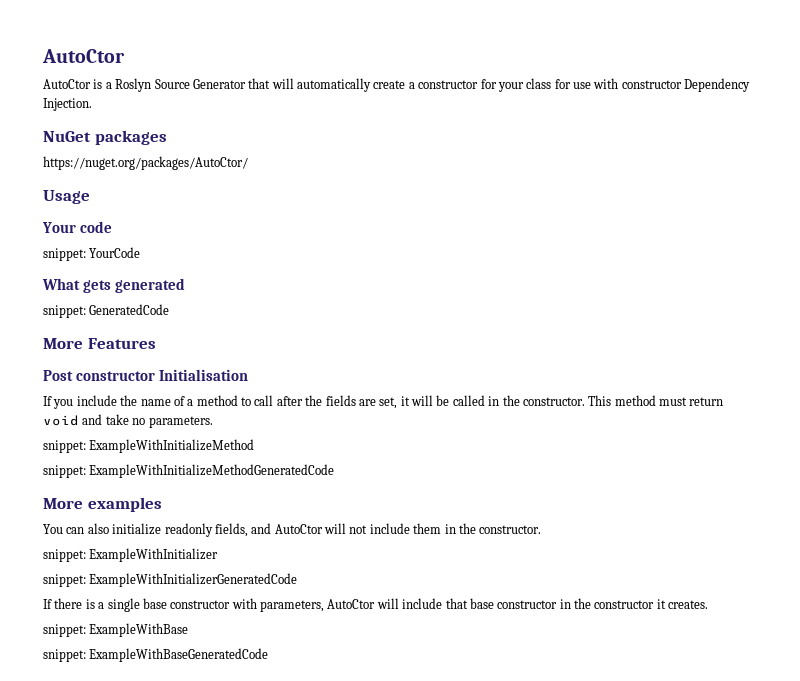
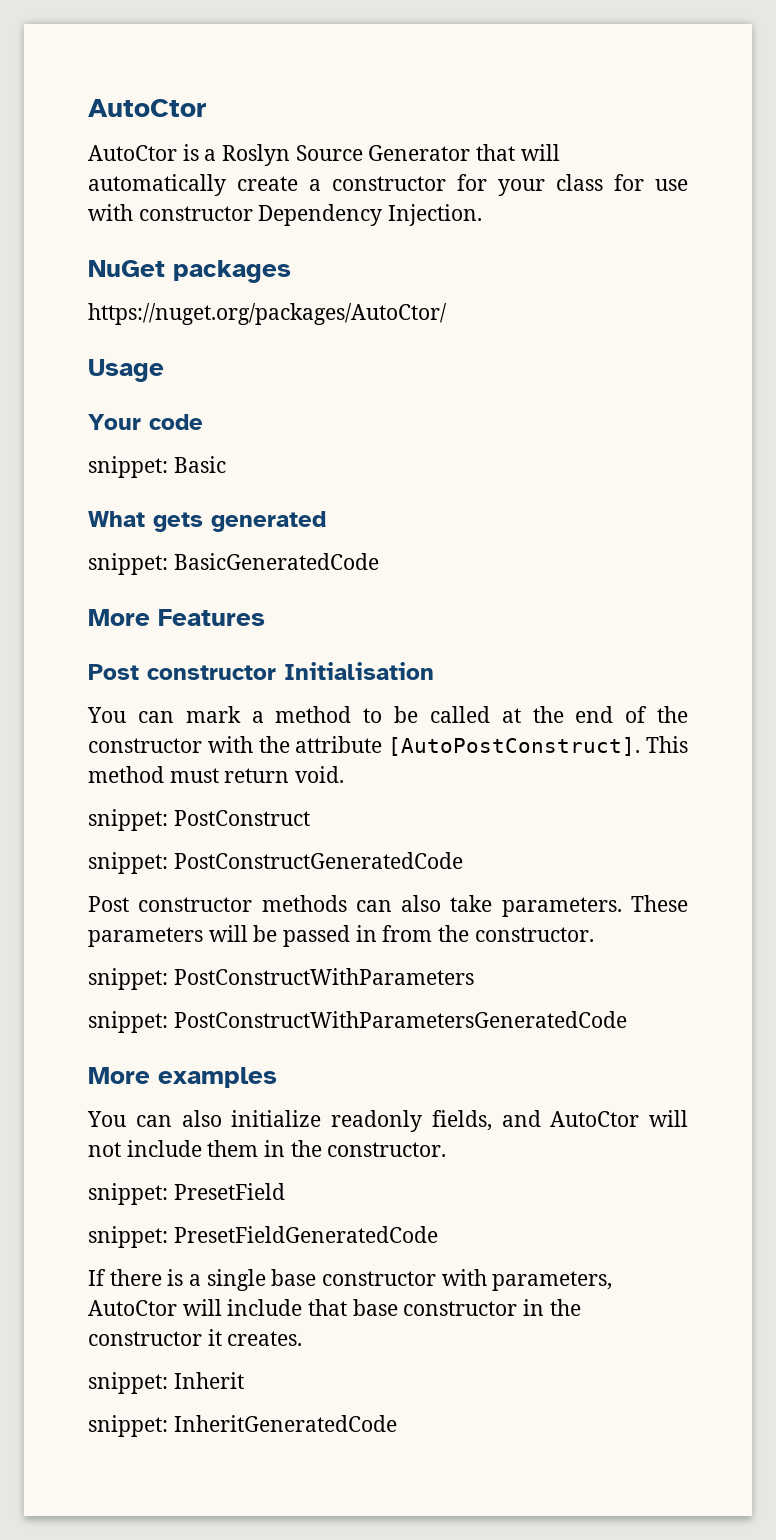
[89,247,141,258] YourCode -> [173,456,226,473] Basic
[89,304,170,315] GeneratedCode -> [173,553,379,570] BasicGeneratedCode
[43,395,724,409] [43,414,213,428] [43,439,255,453] [43,464,335,478] If you include the name of a method to call after the fields are set, it will be called in the constructor. This method must return void and take no parameters. // snippet: ExampleWithInitializeMethod // snippet: ExampleWithInitializeMethodGeneratedCode -> [87,706,688,723] [88,736,688,756] [88,766,345,783] [88,809,310,831] [88,852,463,874] [88,895,688,917] [88,925,594,947] [88,968,474,990] [88,1011,627,1033] You can mark a method to be called at the end of the constructor with the attribute [AutoPostConstruct]. This method must return void. // snippet: PostConstruct // snippet: PostConstructGeneratedCode // Post constructor methods can also take parameters. These parameters will be passed in from the constructor. // snippet: PostConstructWithParameters // snippet: PostConstructWithParametersGeneratedCode
[89,548,219,562] [43,573,298,587] ExampleWithInitializer // snippet: ExampleWithInitializerGeneratedCode -> [173,1183,285,1200] [88,1226,438,1248] PresetField // snippet: PresetFieldGeneratedCode
[89,623,189,637] [43,648,269,662] ExampleWithBase // snippet: ExampleWithBaseGeneratedCode -> [173,1372,244,1389] [88,1415,397,1437] Inherit // snippet: InheritGeneratedCode

